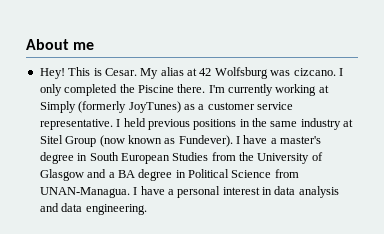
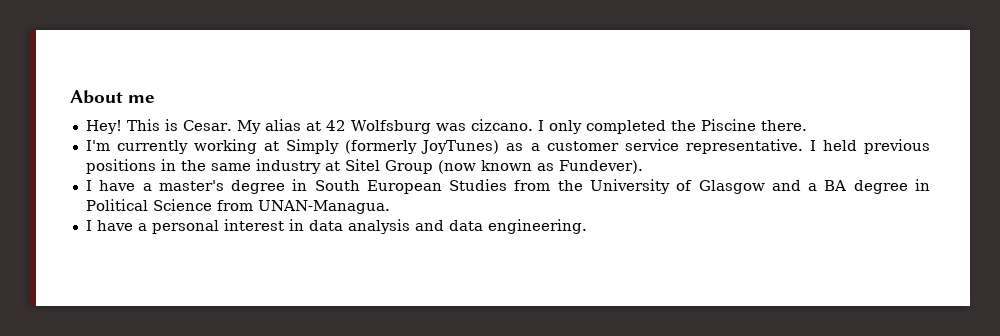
(206, 88) none -> (807, 125) //
(233, 141) none -> (643, 167) //
(130, 192) none -> (390, 207) //

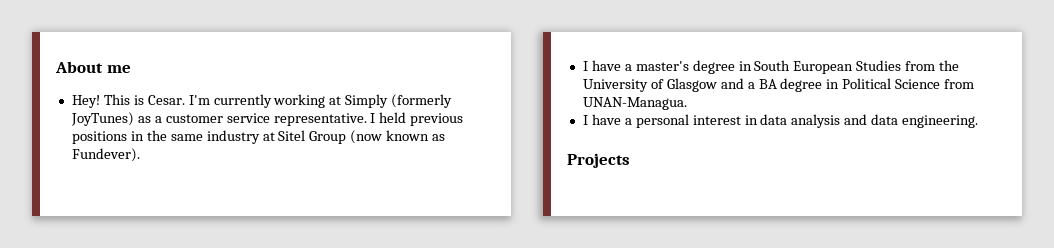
[236,119,807,134] My alias at 42 Wolfsburg was cizcano. I only completed the Piscine there. // -> (185, 100) none
(587, 226) none -> [567,153,630,168] // Projects

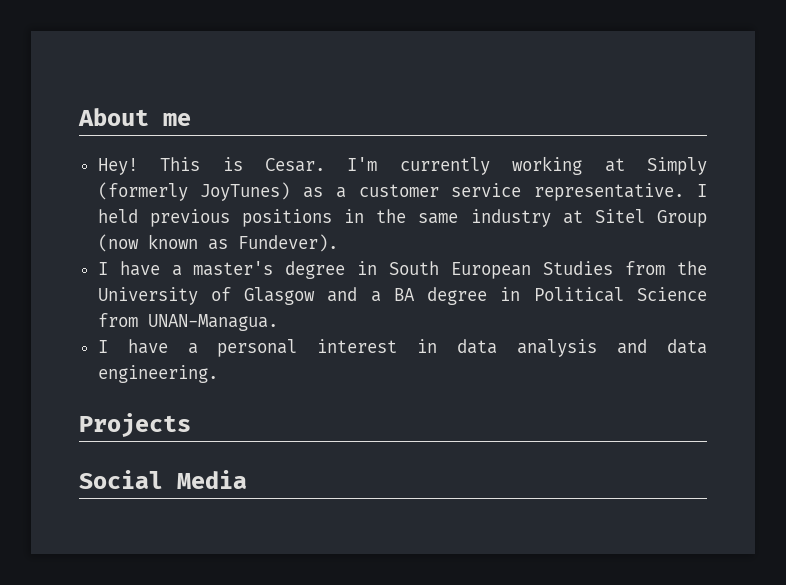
(630, 160) none -> [79,470,247,489] // Social Media

